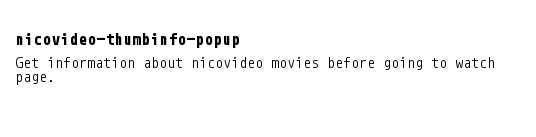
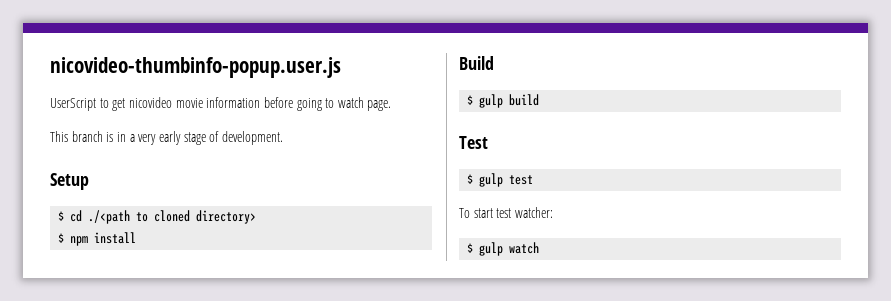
[15,33,240,48] [15,57,319,68] nicovideo-thumbinfo-popup // Get information about nicovideo movies -> [50,57,341,78] [50,97,261,111] nicovideo-thumbinfo-popup.user.js // UserScript to get nicovideo movie information
(55, 79) none -> [50,131,283,145] [50,173,89,190] [58,210,257,224] [58,232,137,246] [459,56,494,70] [467,94,540,108] [459,136,488,149] [467,173,534,187] [459,207,553,218] [467,242,540,256] // This branch is in a very early stage of development. // Setup // $ cd ./<path to cloned directory> // $ npm install // Build // $ gulp build // Test // $ gulp test // To start test watcher: // $ gulp watch

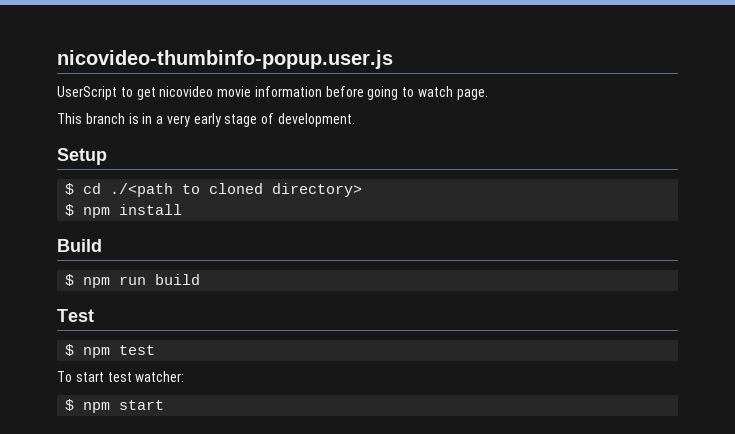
[479,94,504,108] gulp -> [83,276,147,288] npm run
[479,173,504,187] gulp -> [83,347,111,358] npm
[479,242,540,256] gulp watch -> [83,400,165,413] npm start

